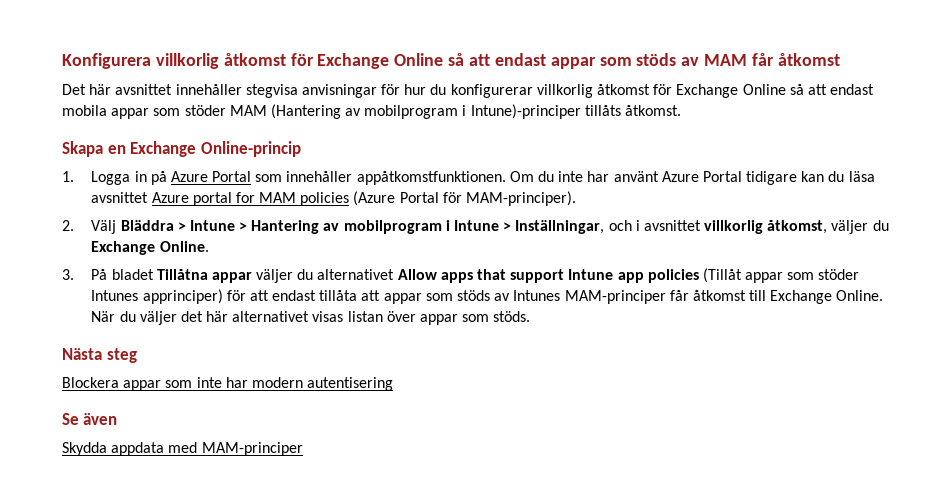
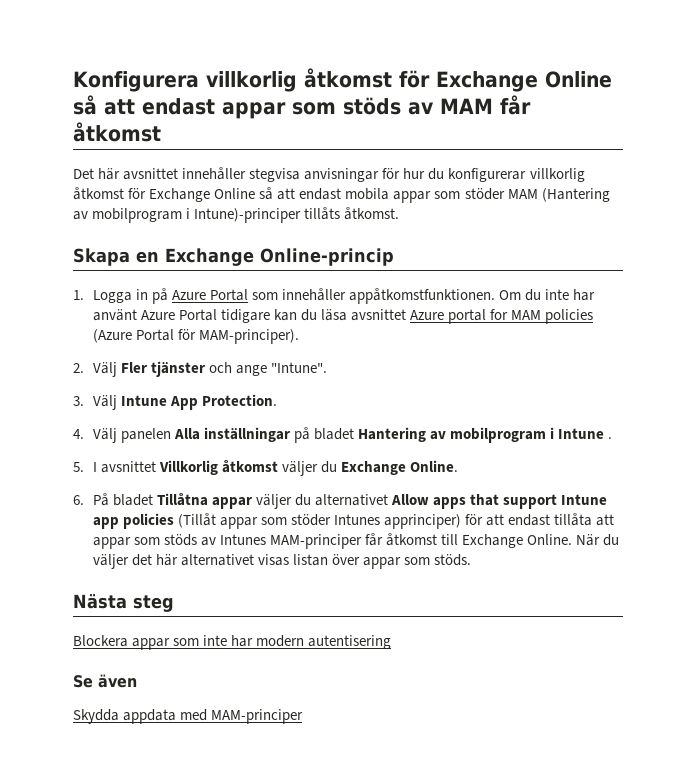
[120,220,248,231] Bläddra > Intune > -> [120,361,328,377] [73,394,277,410] [73,427,355,443] Fler tjänster och ange "Intune". // 3. Välj Intune App Protection. // 4. Välj panelen Alla inställningar på bladet
[503,220,828,234] > Inställningar, och i avsnittet villkorlig åtkomst, -> [608,437,613,439] [73,460,278,475] . // 5. I avsnittet Villkorlig åtkomst
[62,269,74,280] 3. -> [73,495,84,505] 6.

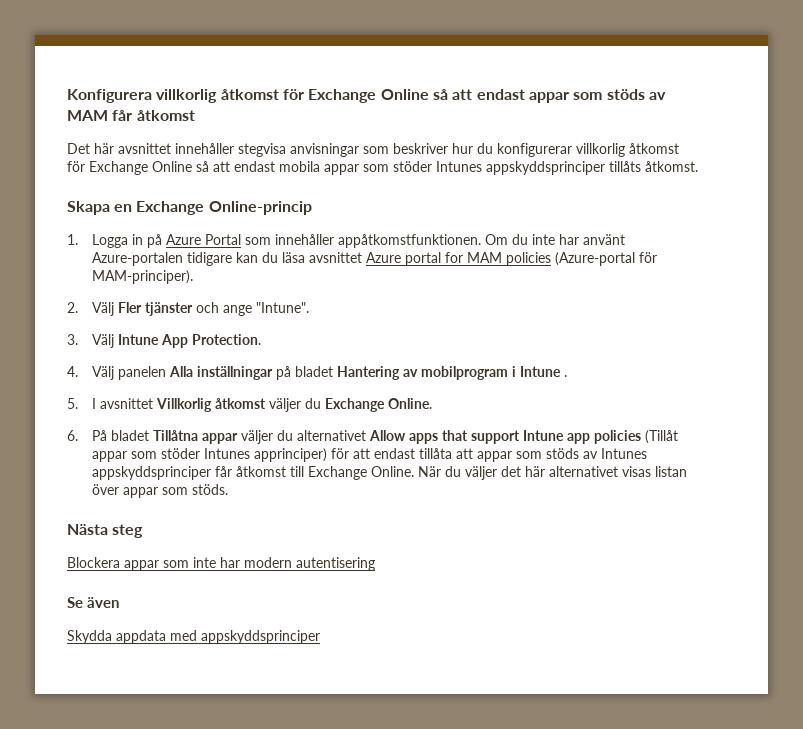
[382,168,401,179] för -> [363,143,448,154] som beskriver
[507,188,610,202] [73,208,302,223] MAM (Hantering av mobilprogram i Intune)-principer -> [436,161,605,175] Intunes appskyddsprinciper
[140,309,217,321] Azure Portal -> [91,252,183,266] Azure-portalen
[92,329,174,343] (Azure Portal -> [554,252,635,266] (Azure-portal
[270,534,363,549] MAM-principer -> [91,466,211,480] appskyddsprinciper
[211,709,304,724] MAM-principer -> [201,630,320,644] appskyddsprinciper

